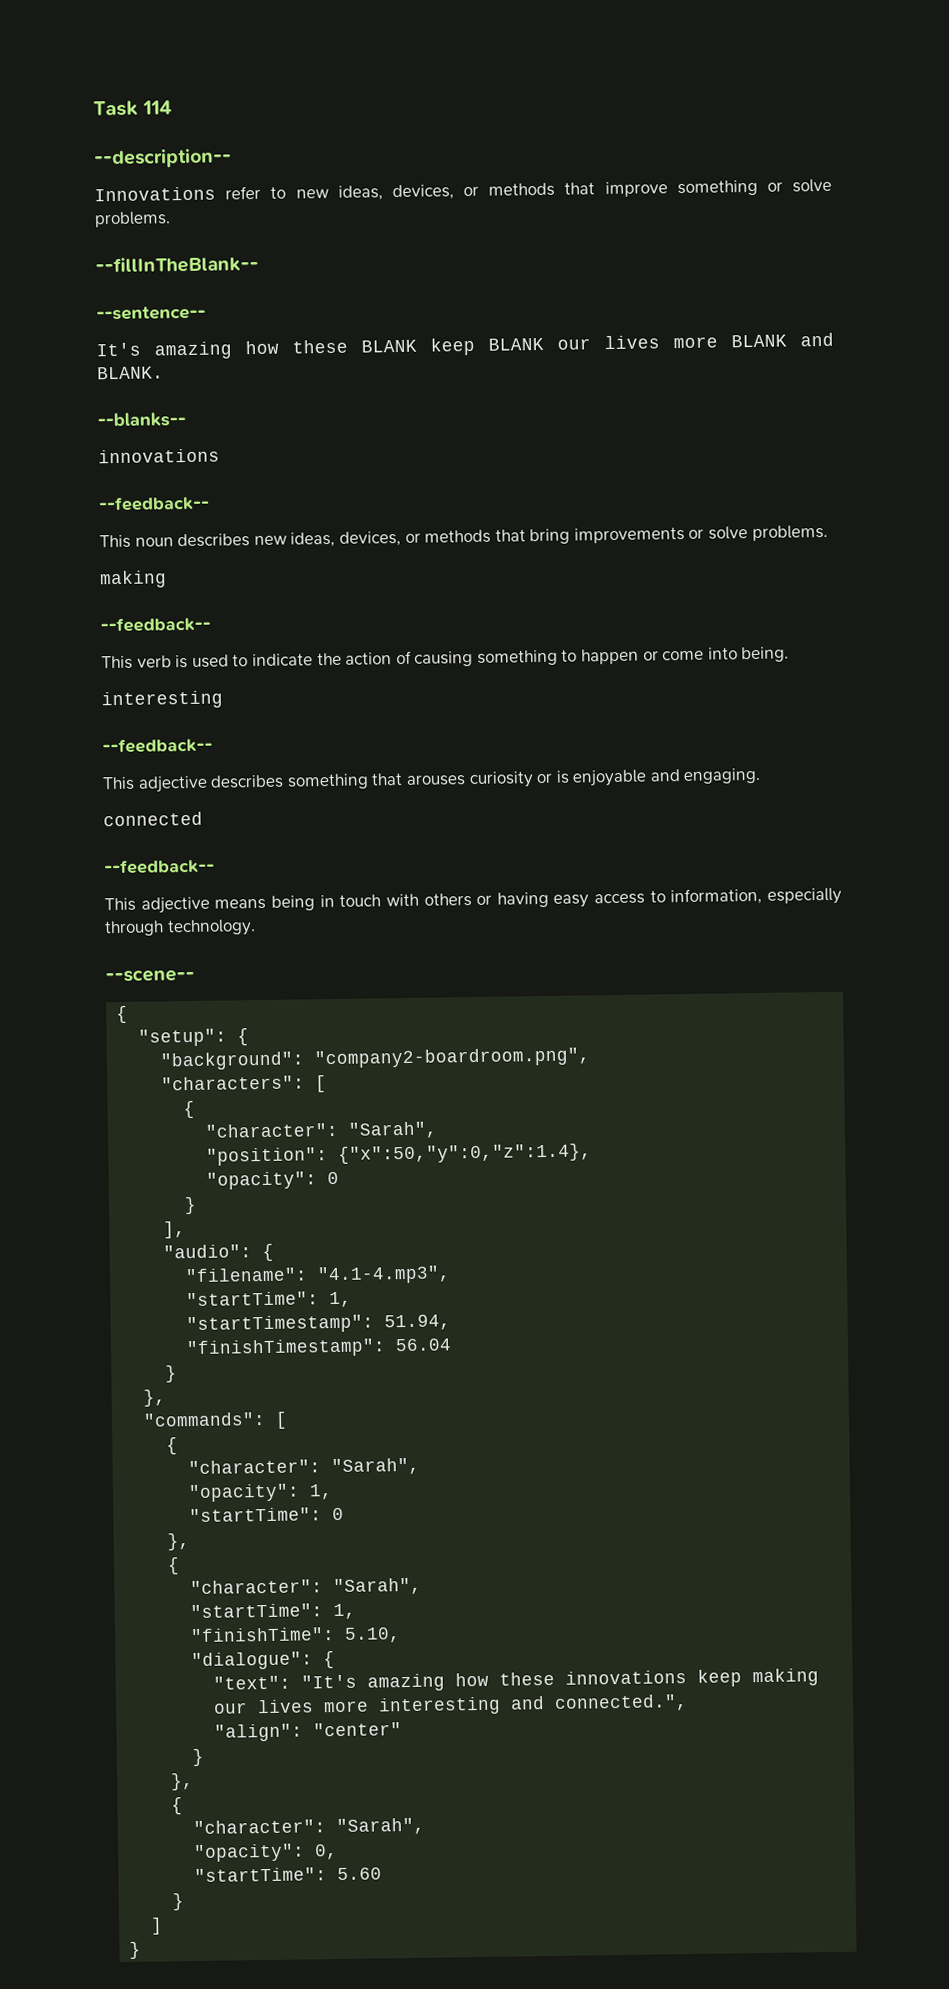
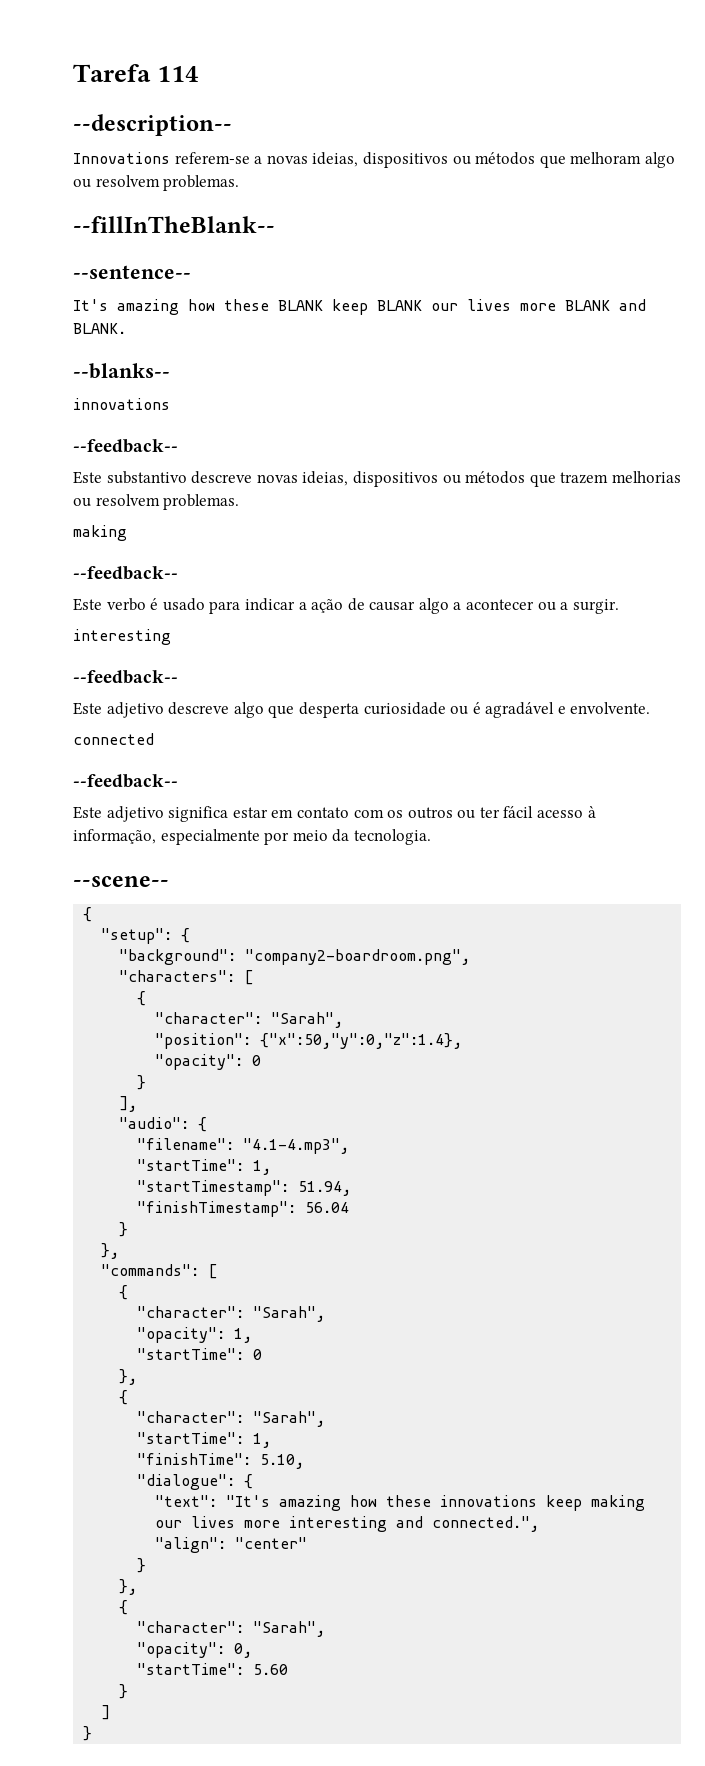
[93,100,138,117] Task -> [73,64,151,82] Tarefa
[225,178,832,201] [94,211,171,228] refer to new ideas, devices, or methods that improve something or solve problems. -> [174,152,675,168] [73,175,240,191] referem-se a novas ideias, dispositivos ou métodos que melhoram algo ou resolvem problemas.
[99,524,828,549] [99,570,167,589] [100,616,211,633] [101,646,790,670] [101,690,223,710] [102,737,213,754] [102,767,762,793] [103,811,203,827] [104,858,215,875] [104,887,842,914] [104,919,256,937] This noun describes new ideas, devices, or methods that bring improvements or solve problems. // making // --feedback-- // This verb is used to indicate the action of causing something to happen or come into being. // interesting // --feedback-- // This adjective describes something that arouses curiosity or is enjoyable and engaging. // connected // --feedback-- // This adjective means being in touch with others or having easy access to information, especially through technology. -> [73,471,681,487] [73,494,240,510] [73,525,127,541] [73,566,178,580] [73,598,619,614] [73,629,171,645] [73,670,178,684] [73,702,651,718] [73,733,154,745] [73,774,178,788] [73,806,596,822] [73,829,431,845] Este substantivo descreve novas ideias, dispositivos ou métodos que trazem melhorias ou resolvem problemas. // making // --feedback-- // Este verbo é usado para indicar a ação de causar algo a acontecer ou a surgir. // interesting // --feedback-- // Este adjetivo descreve algo que desperta curiosidade ou é agradável e envolvente. // connected // --feedback-- // Este adjetivo significa estar em contato com os outros ou ter fácil acesso à informação, especialmente por meio da tecnologia.

